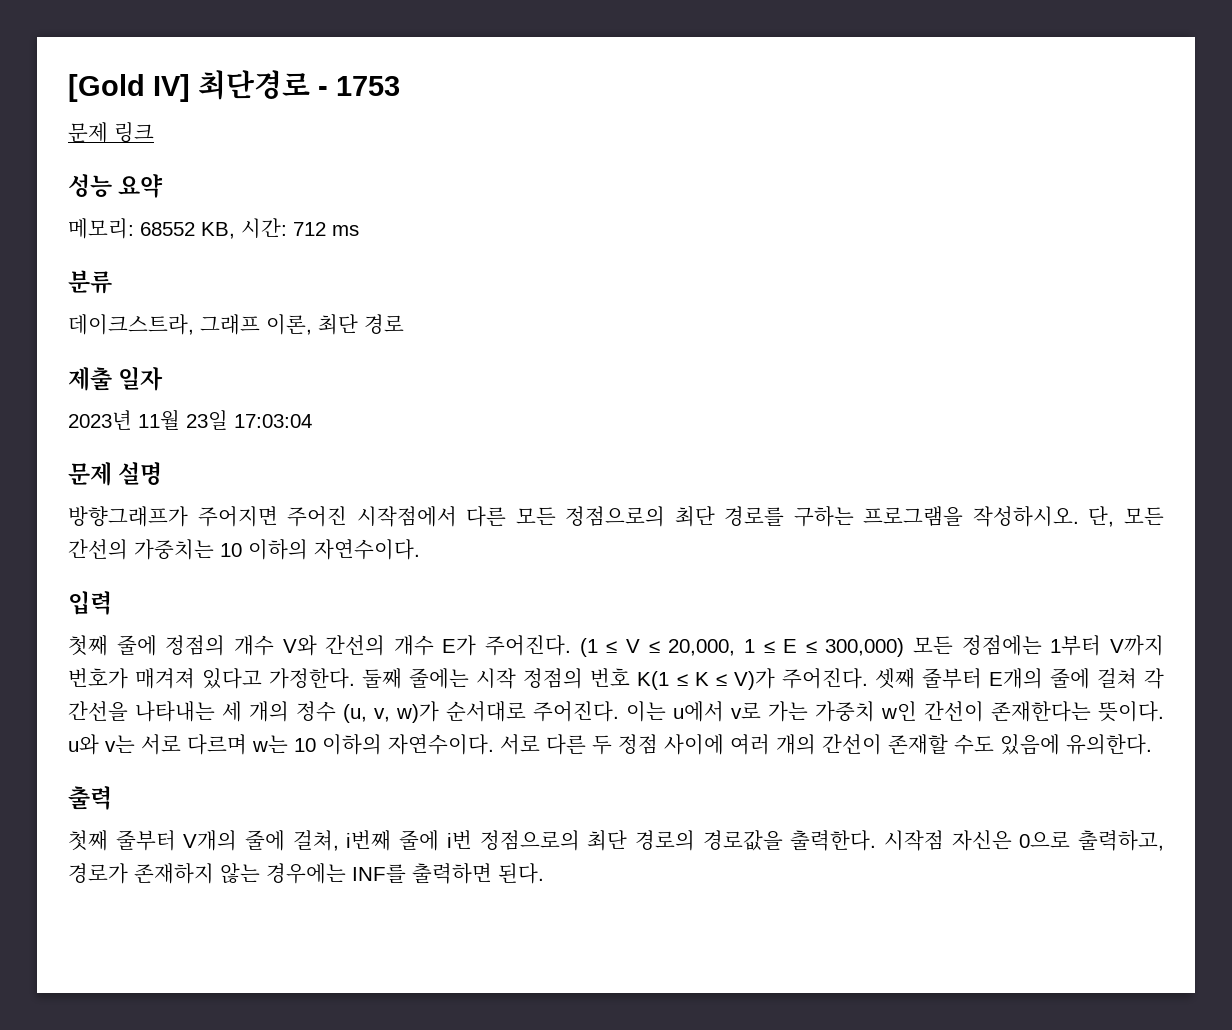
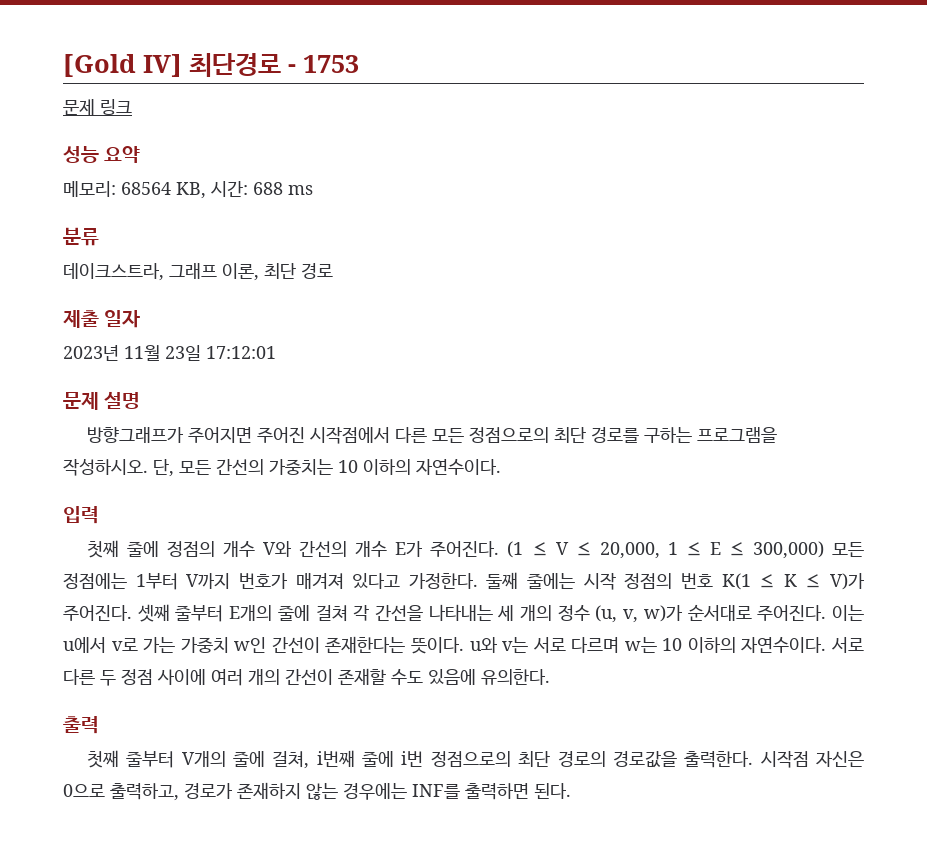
[140,222,195,236] 68552 -> [121,182,171,195] 68564
[293,222,326,236] 712 -> [253,182,283,195] 688
[234,414,312,428] 17:03:04 -> [206,346,276,359] 17:12:01

